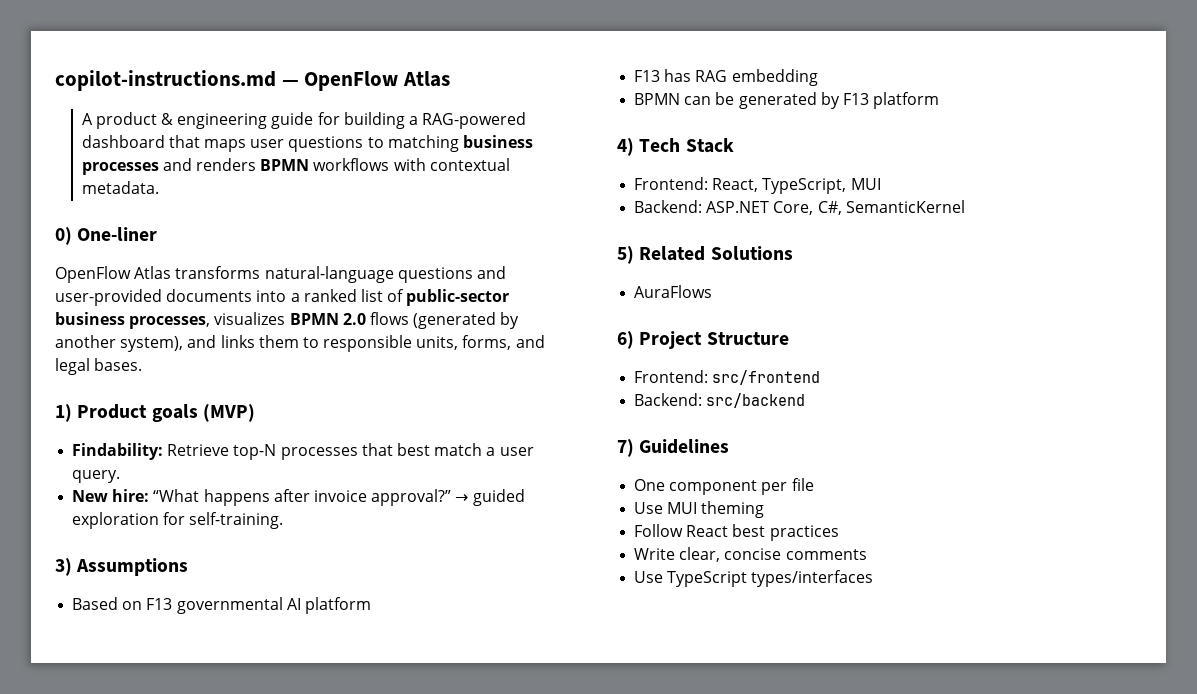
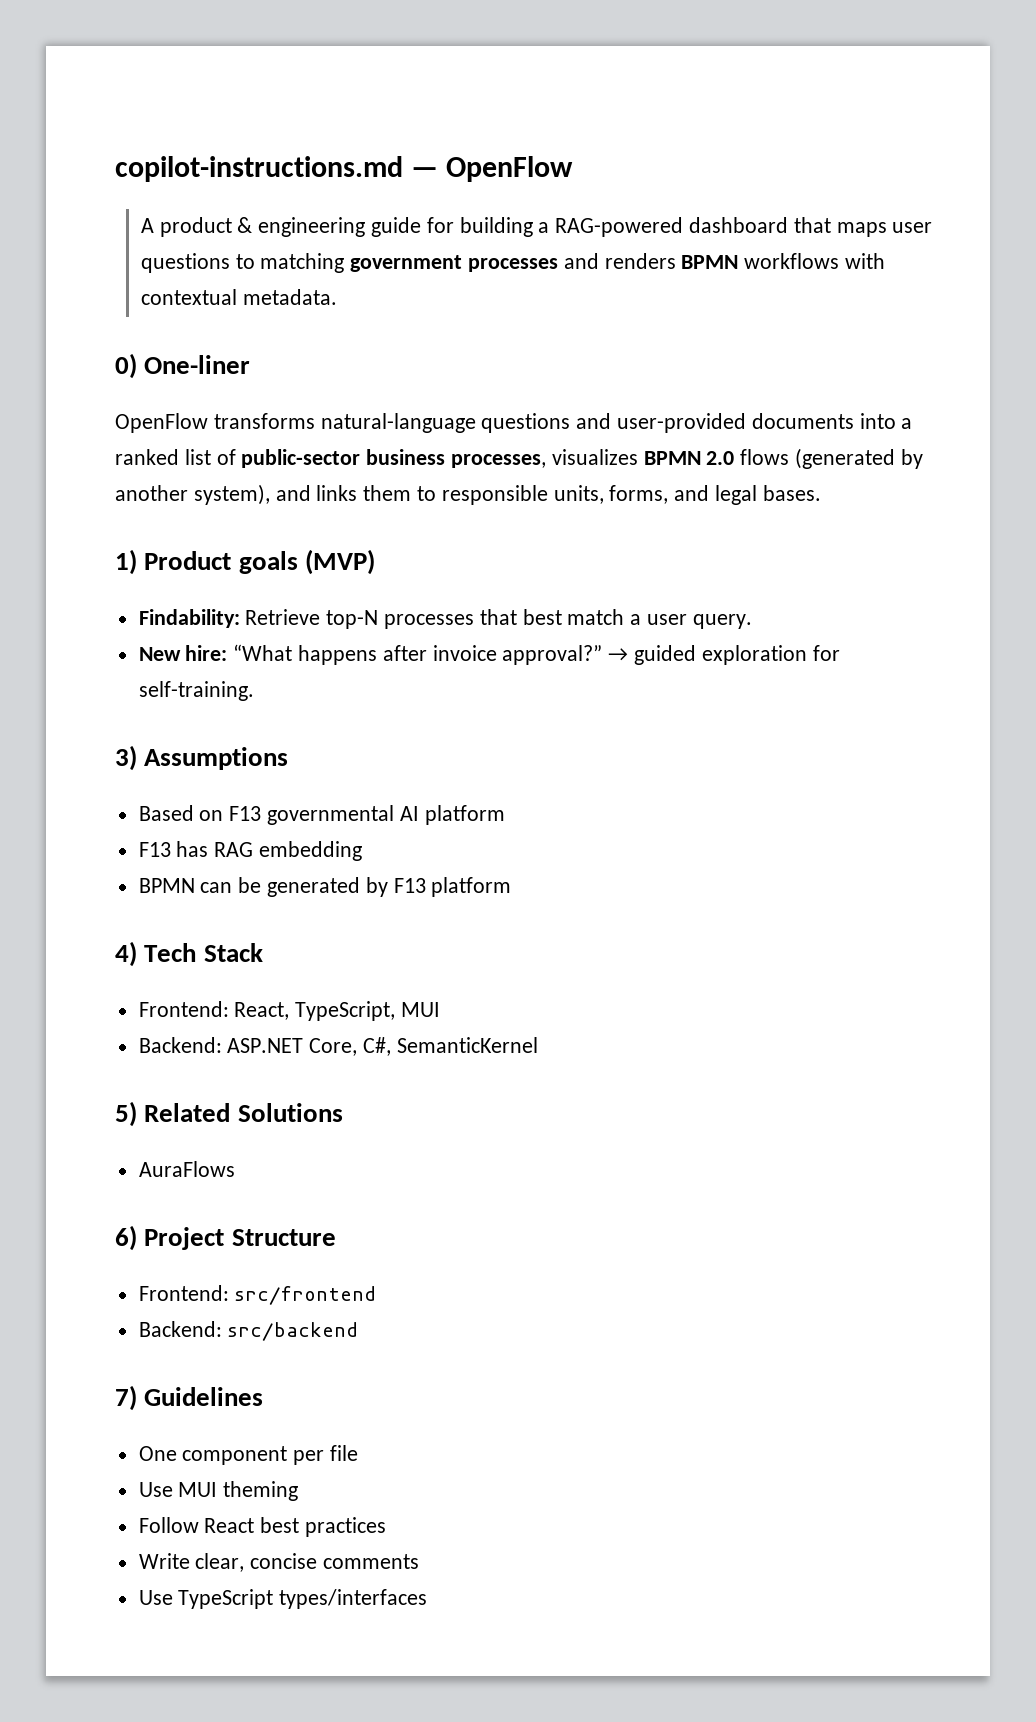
[403,71,451,87] Atlas -> (574, 169) none
[462,135,533,148] business -> [350,255,463,272] government
[134,266,172,279] Atlas -> (208, 423) none

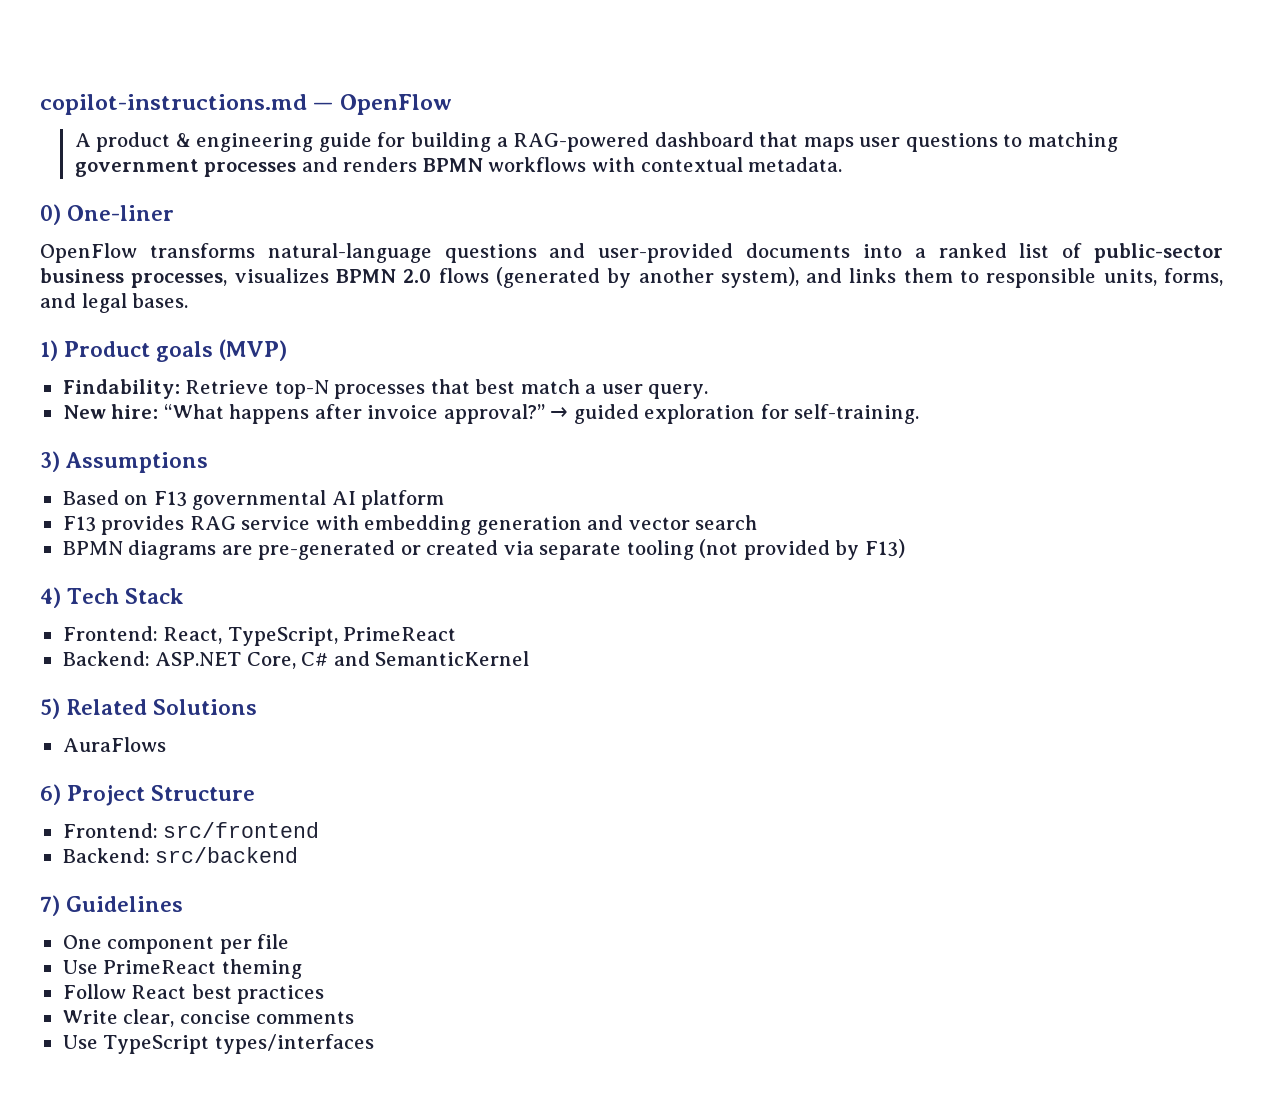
[176,841,363,861] [138,877,512,897] has RAG embedding // BPMN can be generated by F13 platform -> [101,515,758,535] [62,539,905,560] provides RAG service with embedding generation and vector search // BPMN diagrams are pre-generated or created via separate tooling (not provided by F13)
[401,1002,441,1017] MUI -> [343,627,457,641] PrimeReact
[363,1037,392,1056] C#, -> [301,651,370,666] C# and
[178,1482,218,1497] MUI -> [103,960,217,974] PrimeReact

